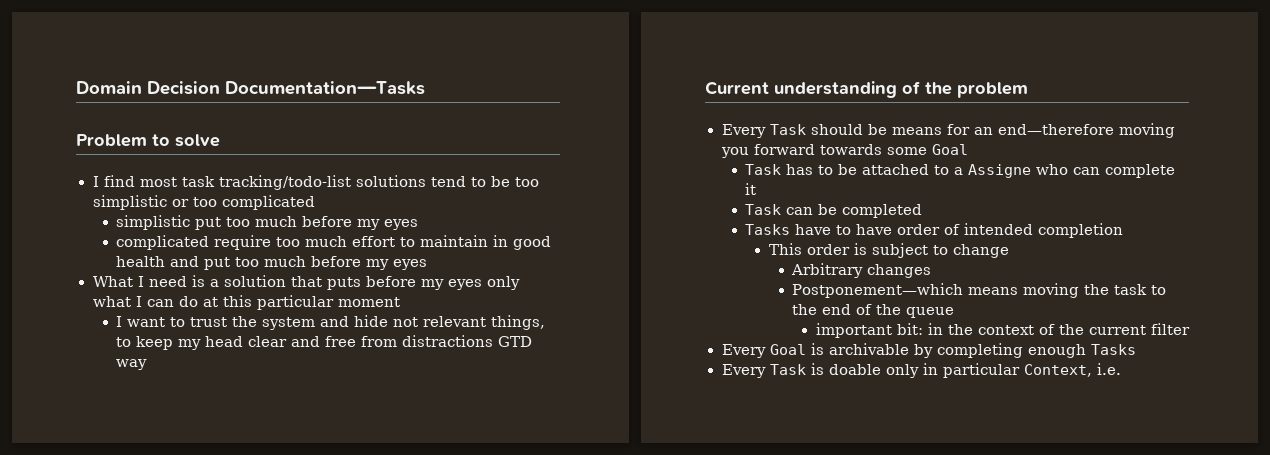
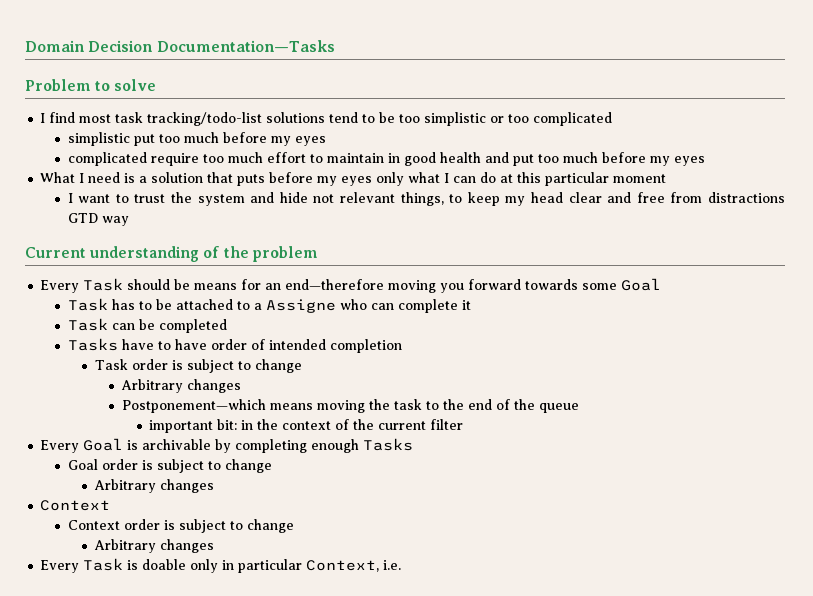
[768,243,802,255] This -> [94,359,128,370] Task
(1136, 349) none -> [67,459,272,473] [93,479,214,493] [40,500,111,511] [67,519,294,533] [93,539,214,553] // Goal order is subject to change // Arbitrary changes // Context // Context order is subject to change // Arbitrary changes

